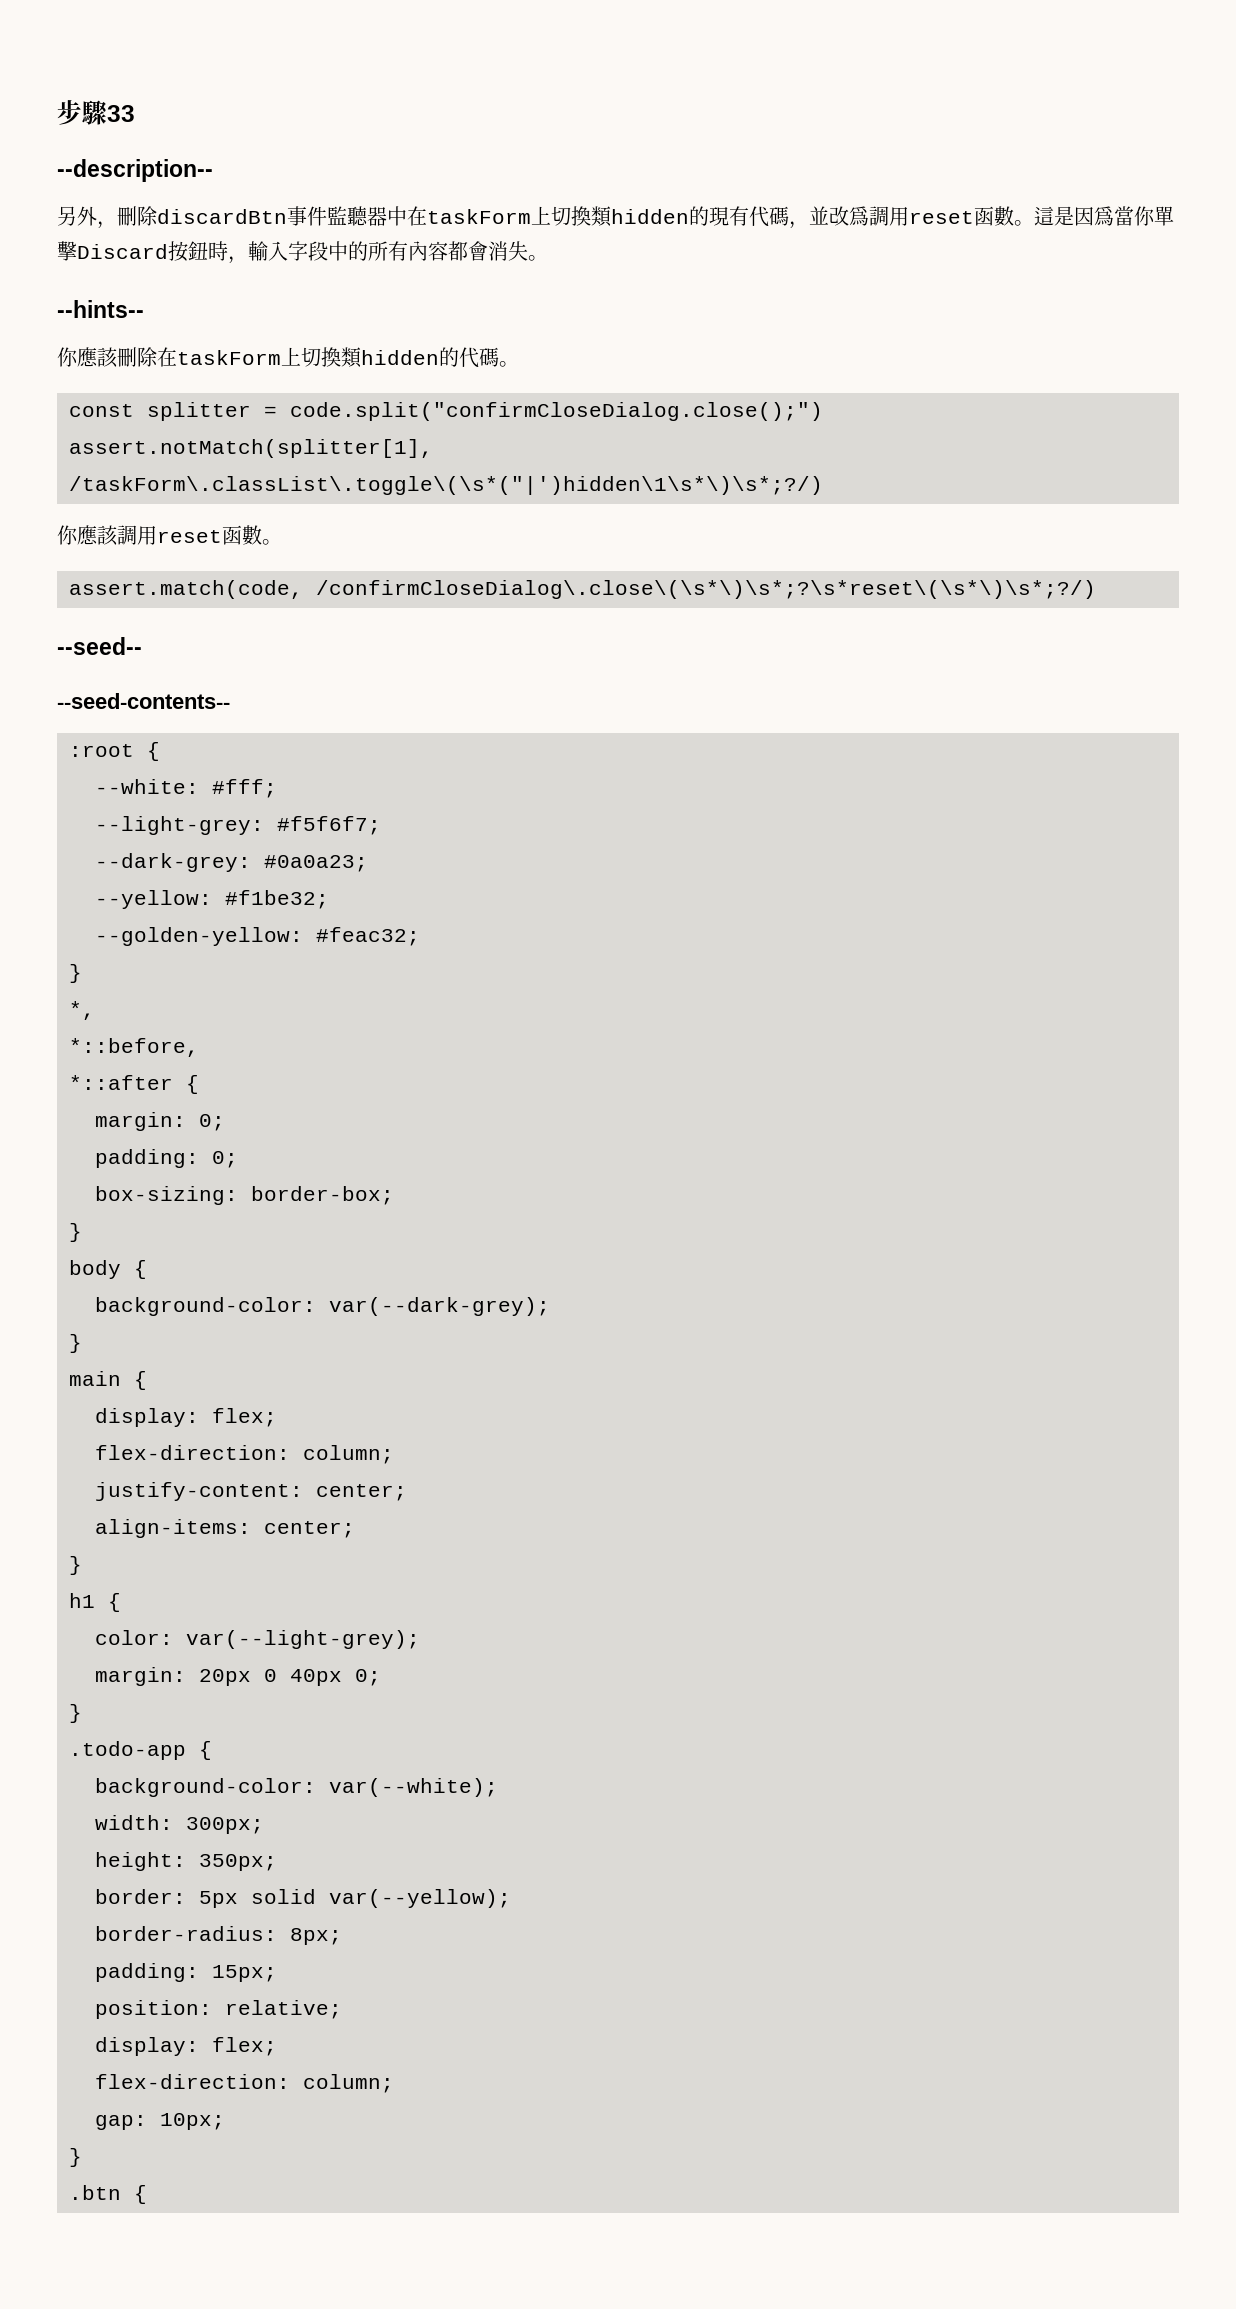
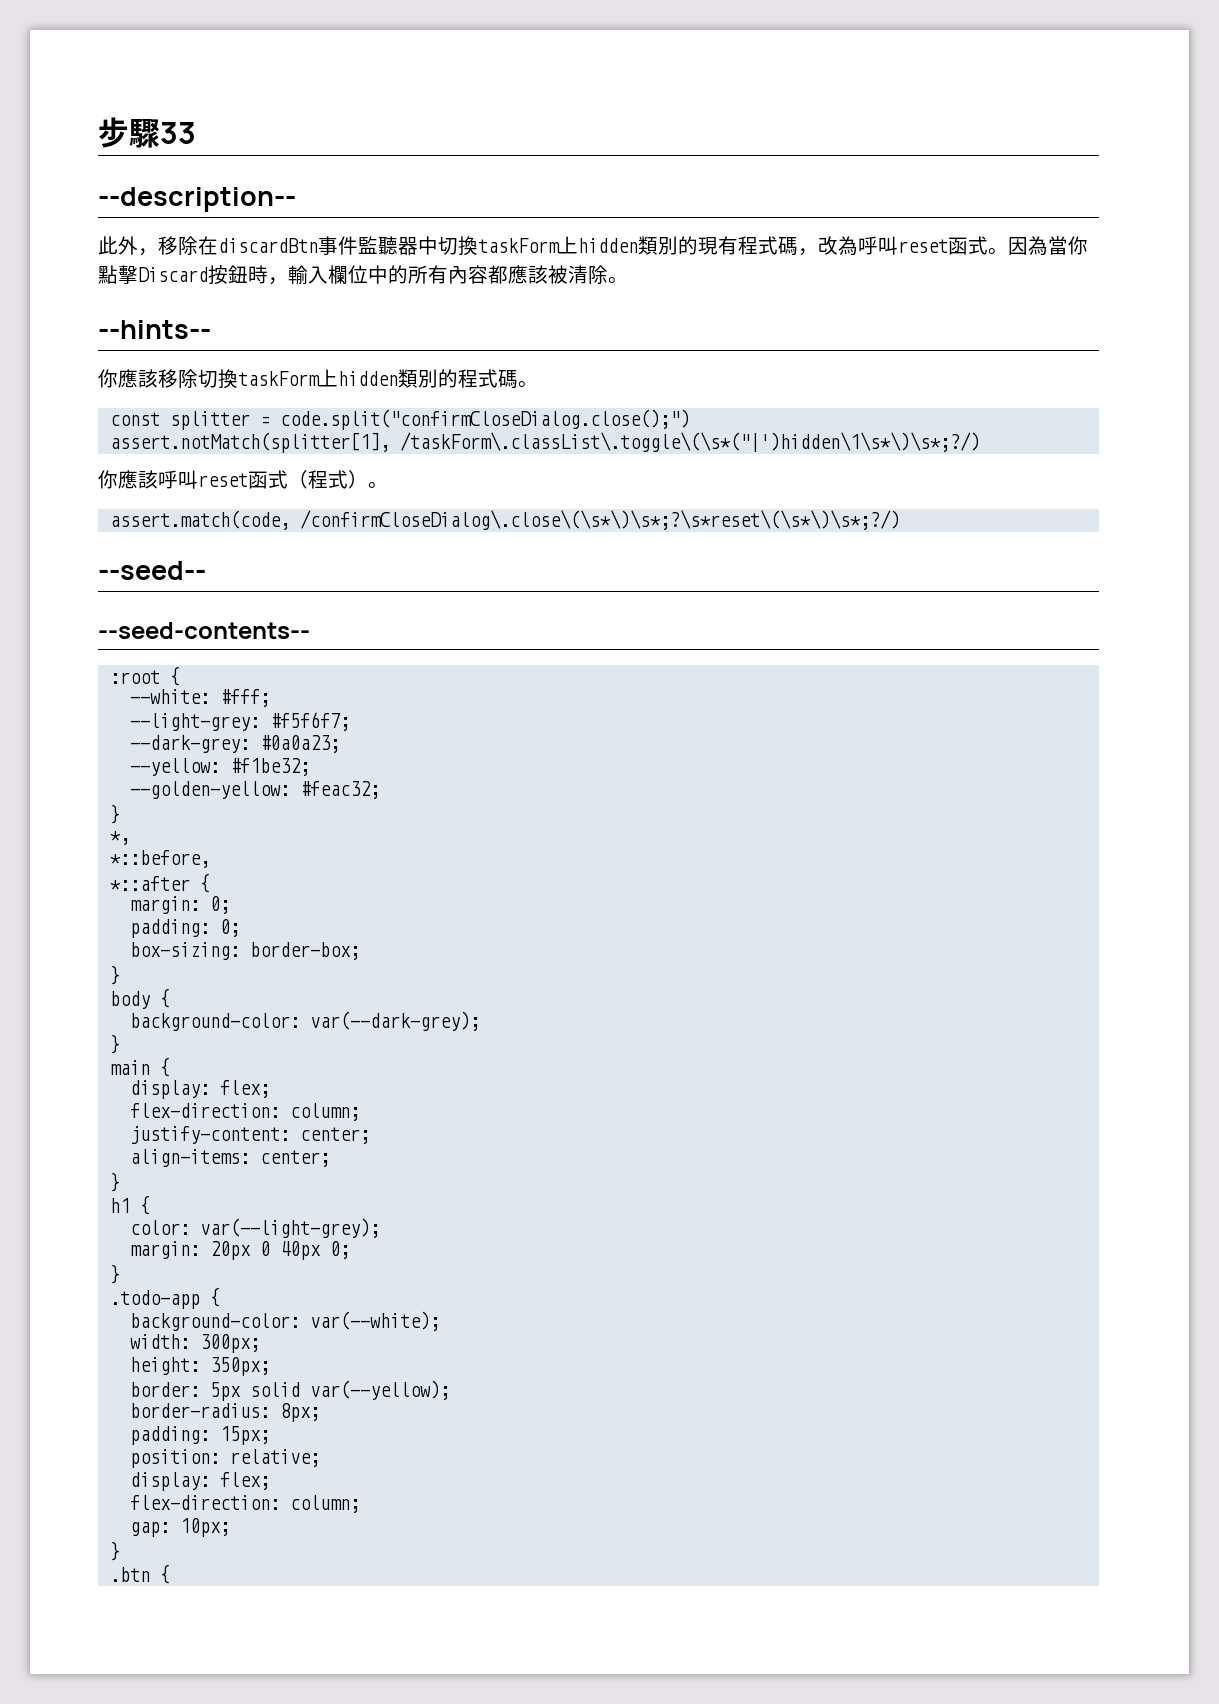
[57,206,158,229] 另外，刪除 -> [98,236,218,256] 此外，移除在
[407,206,1174,229] 在taskForm上切換類hidden的現有代碼，並改爲調用reset函數。這是因爲當你單 -> [438,236,1088,256] [98,265,118,284] 切換taskForm上hidden類別的現有程式碼，改為呼叫reset函式。因為當你點
[288,241,328,261] 字段 -> [328,265,368,284] 欄位
[468,241,528,261] 會消失 -> [508,265,608,284] 應該被清除
[117,347,479,368] 刪除在taskForm上切換類hidden的代 -> [158,369,498,389] 移除切換taskForm上hidden類別的程式
[117,525,262,545] 調用reset函數 -> [158,470,368,489] 呼叫reset函式（程式）

